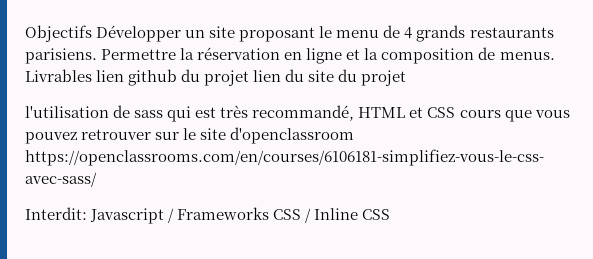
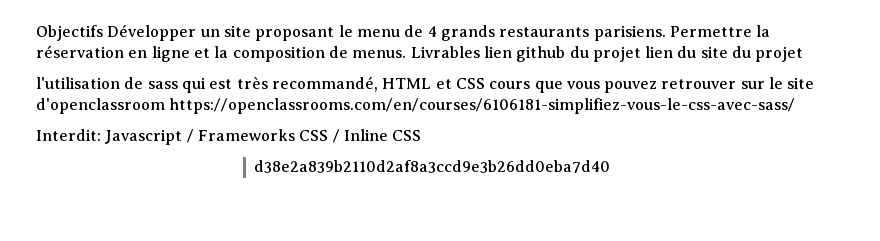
(391, 214) none -> [254,160,611,173] // d38e2a839b2110d2af8a3ccd9e3b26dd0eba7d40

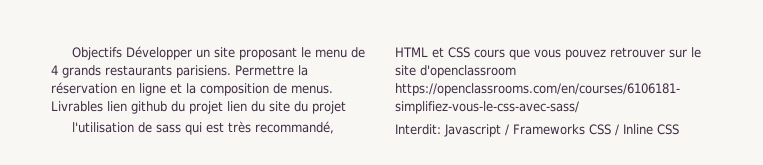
[254,160,611,173] // d38e2a839b2110d2af8a3ccd9e3b26dd0eba7d40 -> (679, 129) none

